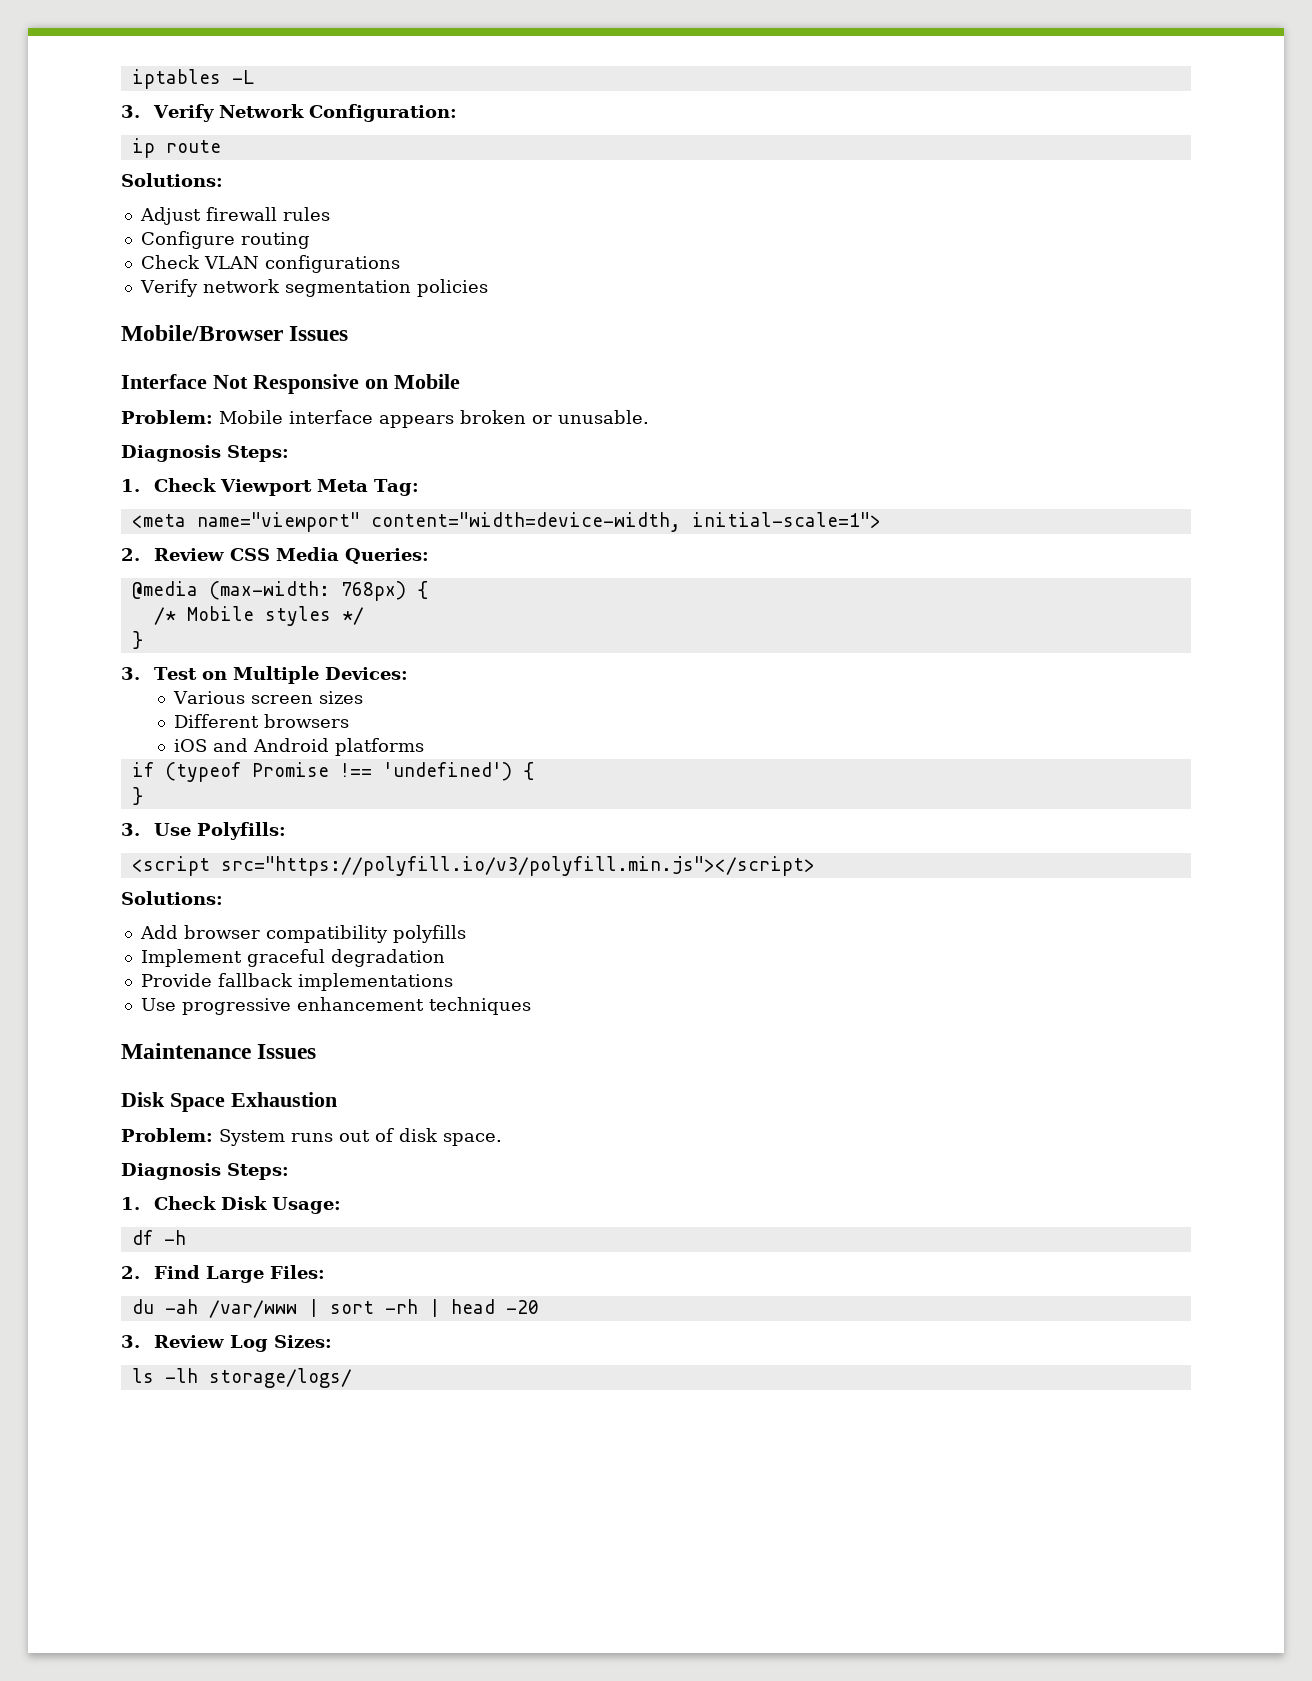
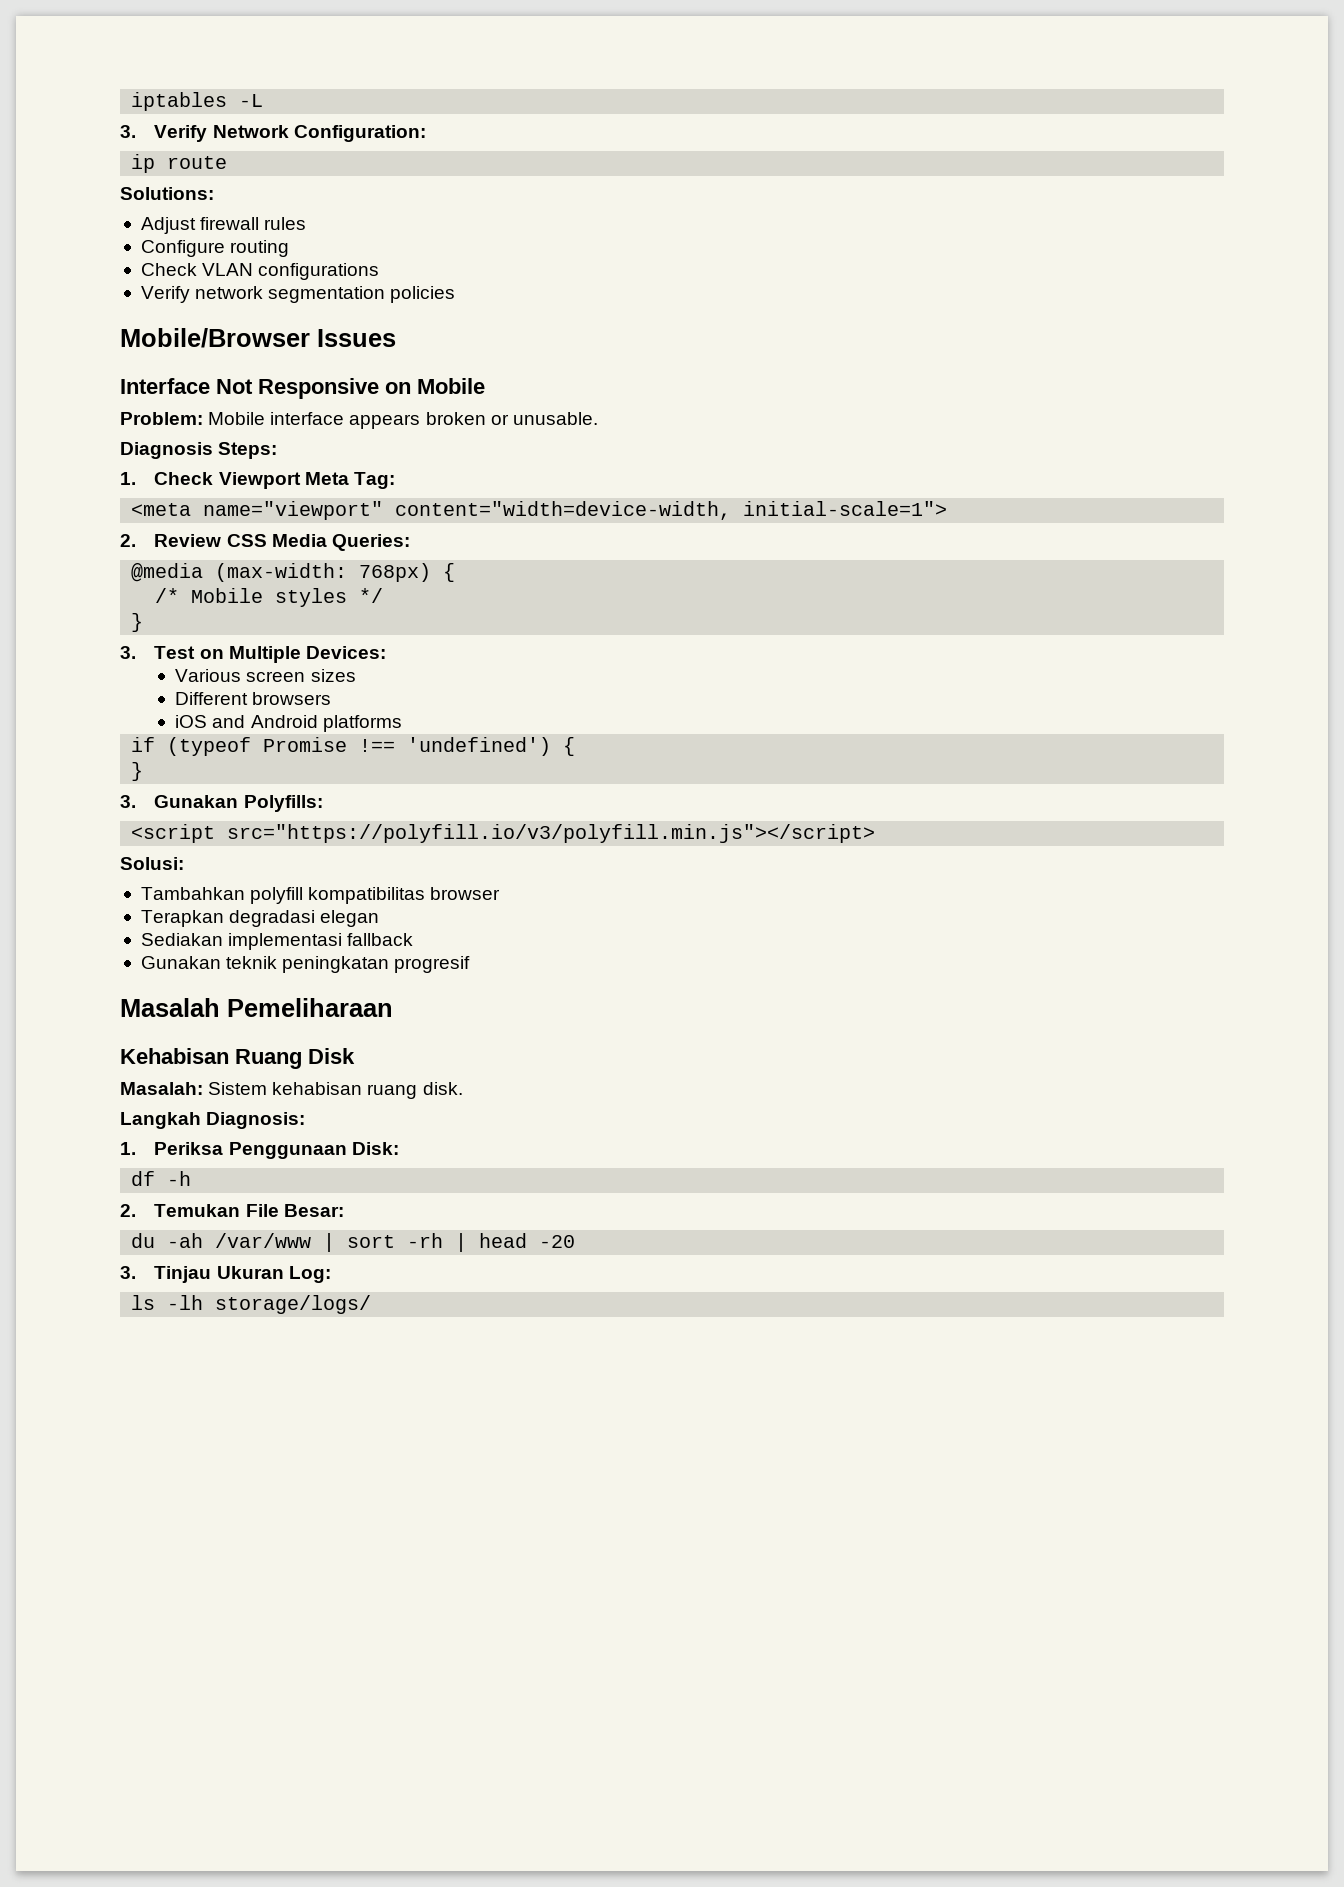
[154,823,192,836] Use -> [154,795,239,808] Gunakan
[121,891,223,905] [139,925,466,943] [140,949,445,967] [140,973,453,991] [140,997,531,1015] [121,1043,317,1059] [121,1092,337,1112] [121,1128,502,1146] [121,1163,289,1180] [121,1196,342,1214] Solutions: // Add browser compatibility polyfills // Implement graceful degradation // Provide fallback implementations // Use progressive enhancement techniques // Maintenance Issues // Disk Space Exhaustion // Problem: System runs out of disk space. // Diagnosis Steps: // 1. Check Disk Usage: -> [120,857,184,870] [140,887,501,904] [140,910,380,927] [140,933,414,950] [140,956,471,973] [120,998,393,1017] [120,1048,355,1069] [120,1082,463,1099] [120,1112,306,1129] [120,1142,399,1159] Solusi: // Tambahkan polyfill kompatibilitas browser // Terapkan degradasi elegan // Sediakan implementasi fallback // Gunakan teknik peningkatan progresif // Masalah Pemeliharaan // Kehabisan Ruang Disk // Masalah: Sistem kehabisan ruang disk. // Langkah Diagnosis: // 1. Periksa Penggunaan Disk:
[154,1265,326,1283] Find Large Files: -> [154,1204,344,1217] Temukan File Besar:
[154,1335,333,1352] Review Log Sizes: -> [154,1266,331,1283] Tinjau Ukuran Log:

